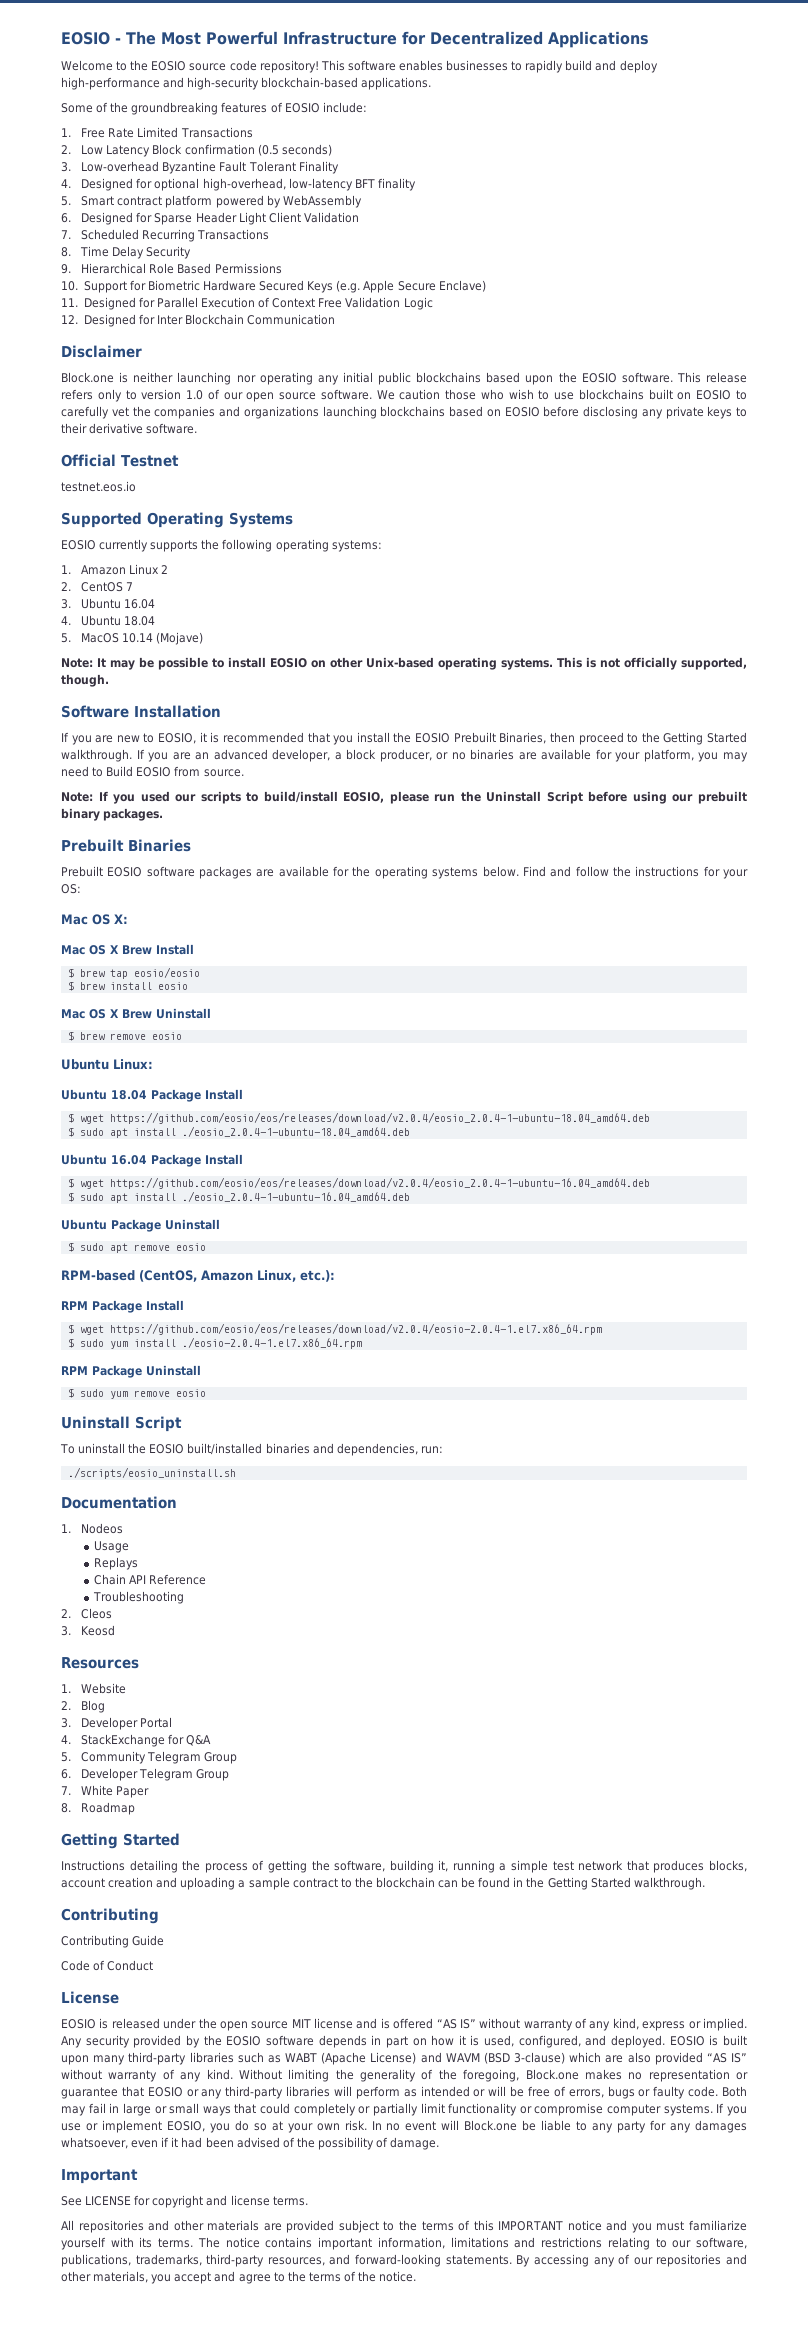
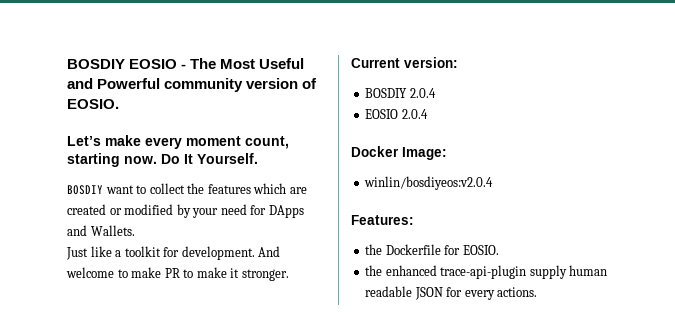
(61, 38) none -> [67,59,125,69] BOSDIY
[206,31,649,48] [61,60,658,73] [61,77,432,90] [61,102,367,115] [61,127,253,138] [61,144,332,157] [61,161,339,174] [61,178,416,191] [61,195,362,208] [61,212,359,225] [61,229,270,242] [61,246,192,259] [61,263,282,274] [61,280,486,293] [61,297,433,310] [61,314,336,327] [61,345,142,358] [61,372,747,385] [61,389,748,402] [61,406,747,419] [61,423,198,434] [61,454,179,467] [61,481,136,492] [61,512,293,528] [61,539,382,552] [61,564,169,575] [61,582,134,592] [61,598,156,609] [61,615,156,626] [61,632,204,645] [61,657,747,670] [61,674,109,687] [61,705,221,718] [61,732,747,745] [61,749,748,762] [61,766,244,777] [61,791,747,804] [61,808,164,821] [61,839,191,852] [61,866,748,879] [61,884,81,894] [61,914,128,925] [61,944,194,955] [67,967,200,979] [67,981,188,991] [61,1008,211,1019] [67,1031,182,1041] [61,1059,153,1070] [61,1089,243,1102] [67,1112,650,1124] [67,1126,410,1138] [61,1154,243,1167] [67,1177,650,1189] [67,1191,410,1203] [61,1219,220,1232] [67,1242,206,1253] [61,1270,335,1282] [61,1300,184,1313] [67,1323,602,1335] [67,1337,362,1349] [61,1365,201,1378] [67,1388,206,1399] [61,1416,182,1432] [60,1443,443,1456] [67,1467,236,1479] [61,1496,177,1509] [61,1523,124,1534] [93,1541,129,1553] [93,1557,138,1570] [93,1574,207,1585] [92,1591,184,1604] [61,1608,113,1619] [61,1625,116,1636] [61,1657,139,1669] [61,1683,127,1694] [61,1700,106,1713] [61,1717,173,1730] [61,1734,212,1747] [61,1751,238,1764] [61,1768,230,1781] [61,1785,150,1798] [61,1802,136,1815] [61,1833,180,1849] [61,1860,747,1873] [61,1877,705,1890] [61,1908,159,1924] [61,1935,165,1948] [61,1960,154,1971] [61,1991,119,2004] [61,2018,748,2031] [61,2035,747,2048] [61,2052,747,2065] [61,2069,748,2082] [61,2086,747,2099] [61,2103,748,2116] [61,2120,747,2133] [61,2137,440,2150] [61,2169,138,2184] [61,2195,308,2208] [61,2220,747,2233] [61,2237,747,2250] [61,2254,748,2267] [61,2271,417,2284] Powerful Infrastructure for Decentralized Applications // Welcome to the EOSIO source code repository! This software enables businesses to rapidly build and deploy high-performance and high-security blockchain-based applications. // Some of the groundbreaking features of EOSIO include: // 1. Free Rate Limited Transactions // 2. Low Latency Block confirmation (0.5 seconds) // 3. Low-overhead Byzantine Fault Tolerant Finality // 4. Designed for optional high-overhead, low-latency BFT finality // 5. Smart contract platform powered by WebAssembly // 6. Designed for Sparse Header Light Client Validation // 7. Scheduled Recurring Transactions // 8. Time Delay Security // 9. Hierarchical Role Based Permissions // 10. Support for Biometric Hardware Secured Keys (e.g. Apple Secure Enclave) // 11. Designed for Parallel Execution of Context Free Validation Logic // 12. Designed for Inter Blockchain Communication // Disclaimer // Block.one is neither launching nor operating any initial public blockchains based upon the EOSIO software. This release refers only to version 1.0 of our open source software. We caution those who wish to use blockchains built on EOSIO to carefully vet the companies and organizations launching blockchains based on EOSIO before disclosing any private keys to their derivative software. // Official Testnet // testnet.eos.io // Supported Operating Systems // EOSIO currently supports the following operating systems: // 1. Amazon Linux 2 // 2. CentOS 7 // 3. Ubuntu 16.04 // 4. Ubuntu 18.04 // 5. MacOS 10.14 (Mojave) // Note: It may be possible to install EOSIO on other Unix-based operating systems. This is not officially supported, though. // Software Installation // If you are new to EOSIO, it is recommended that you install the EOSIO Prebuilt Binaries, then proceed to the Getting Started walkthrough. If you are an advanced developer, a block producer, or no binaries are available for your platform, you may need to Build EOSIO from source. // Note: If you used our scripts to build/install EOSIO, please run the Uninstall Script before using our prebuilt binary packages. // Prebuilt Binaries // Prebuilt EOSIO software packages are available for the operating systems below. Find and follow the instructions for your OS: // Mac OS X: // Mac OS X Brew Install // $ brew tap eosio/eosio // $ brew install eosio // Mac OS X Brew Uninstall // $ brew remove eosio // Ubuntu Linux: // Ubuntu 18.04 Package Install // $ wget https://github.com/eosio/eos/releases/download/v2.0.4/eosio_2.0.4-1-ubuntu-18.04_amd64.deb // $ sudo apt install ./eosio_2.0.4-1-ubuntu-18.04_amd64.deb // Ubuntu 16.04 Package Install // $ wget https://github.com/eosio/eos/releases/download/v2.0.4/eosio_2.0.4-1-ubuntu-16.04_amd64.deb // $ sudo apt install ./eosio_2.0.4-1-ubuntu-16.04_amd64.deb // Ubuntu Package Uninstall // $ sudo apt remove eosio // RPM-based (CentOS, Amazon Linux, etc.): // RPM Package Install // $ wget https://github.com/eosio/eos/releases/download/v2.0.4/eosio-2.0.4-1.el7.x86_64.rpm // $ sudo yum install ./eosio-2.0.4-1.el7.x86_64.rpm // RPM Package Uninstall // $ sudo yum remove eosio // Uninstall Script // To uninstall the EOSIO built/installed binaries and dependencies, run: // ./scripts/eosio_uninstall.sh // Documentation // 1. Nodeos // Usage // Replays // Chain API Reference // Troubleshooting // 2. Cleos // 3. Keosd // Resources // 1. Website // 2. Blog // 3. Developer Portal // 4. StackExchange for Q&A // 5. Community Telegram Group // 6. Developer Telegram Group // 7. White Paper // 8. Roadmap // Getting Started // Instructions detailing the process of getting the software, building it, running a simple test network that produces blocks, account creation and uploading a sample contract to the blockchain can be found in the Getting Started walkthrough. // Contributing // Contributing Guide // Code of Conduct // License // EOSIO is released under the open source MIT license and is offered “AS IS” without warranty of any kind, express or implied. Any security provided by the EOSIO software depends in part on how it is used, configured, and deployed. EOSIO is built upon many third-party libraries such as WABT (Apache License) and WAVM (BSD 3-clause) which are also provided “AS IS” without warranty of any kind. Without limiting the generality of the foregoing, Block.one makes no representation or guarantee that EOSIO or any third-party libraries will perform as intended or will be free of errors, bugs or faulty code. Both may fail in large or small ways that could completely or partially limit functionality or compromise computer systems. If you use or implement EOSIO, you do so at your own risk. In no event will Block.one be liable to any party for any damages whatsoever, even if it had been advised of the possibility of damage. // Important // See LICENSE for copyright and license terms. // All repositories and other materials are provided subject to the terms of this IMPORTANT notice and you must familiarize yourself with its terms. The notice contains important information, limitations and restrictions relating to our software, publications, trademarks, third-party resources, and forward-looking statements. By accessing any of our repositories and other materials, you accept and agree to the terms of the notice. -> [259,58,305,69] [67,78,318,92] [67,99,119,109] [67,135,289,149] [67,153,258,167] [67,183,307,195] [67,204,304,218] [67,225,135,236] [66,246,281,260] [66,267,289,281] [351,57,458,68] [365,88,436,98] [365,109,428,119] [351,146,447,160] [364,176,494,190] [351,215,414,225] [365,244,499,255] [365,265,608,279] [365,286,538,300] Useful and Powerful community version of EOSIO. // Let’s make every moment count, starting now. Do It Yourself. // BOSDIY want to collect the features which are created or modified by your need for DApps and Wallets. // Just like a toolkit for development. And welcome to make PR to make it stronger. // Current version: // BOSDIY 2.0.4 // EOSIO 2.0.4 // Docker Image: // winlin/bosdiyeos:v2.0.4 // Features: // the Dockerfile for EOSIO. // the enhanced trace-api-plugin supply human readable JSON for every actions.

